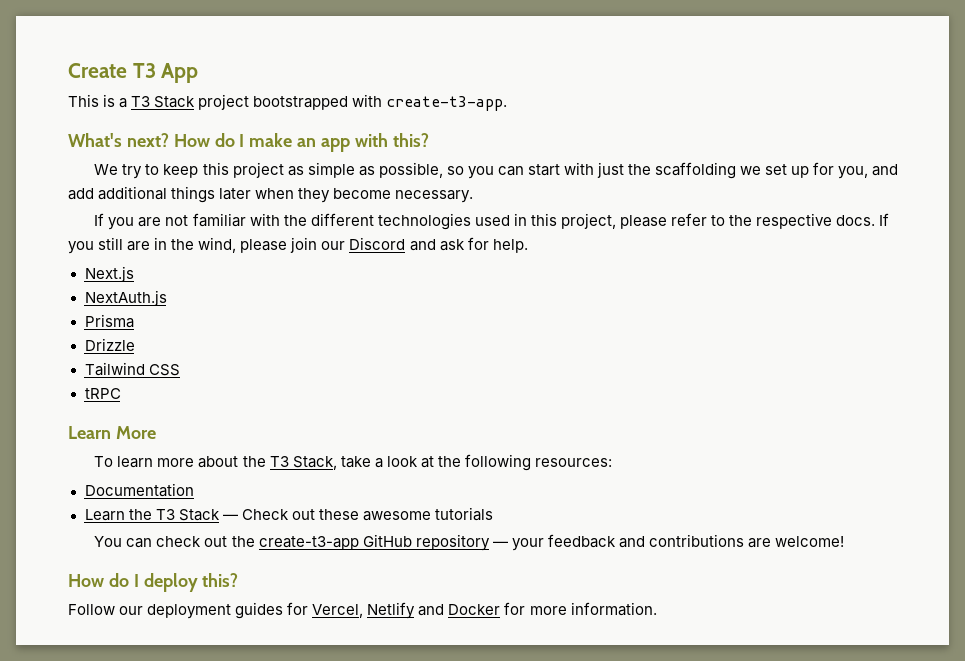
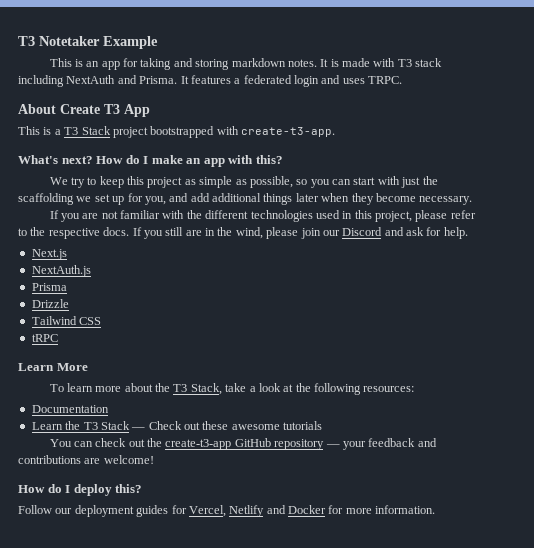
(68, 70) none -> [18,36,158,49] [49,58,443,70] [18,75,403,87] [18,104,56,114] T3 Notetaker Example // This is an app for taking and storing markdown notes. It is made with T3 stack including NextAuth and Prisma. It features a federated login and uses TRPC. // About

